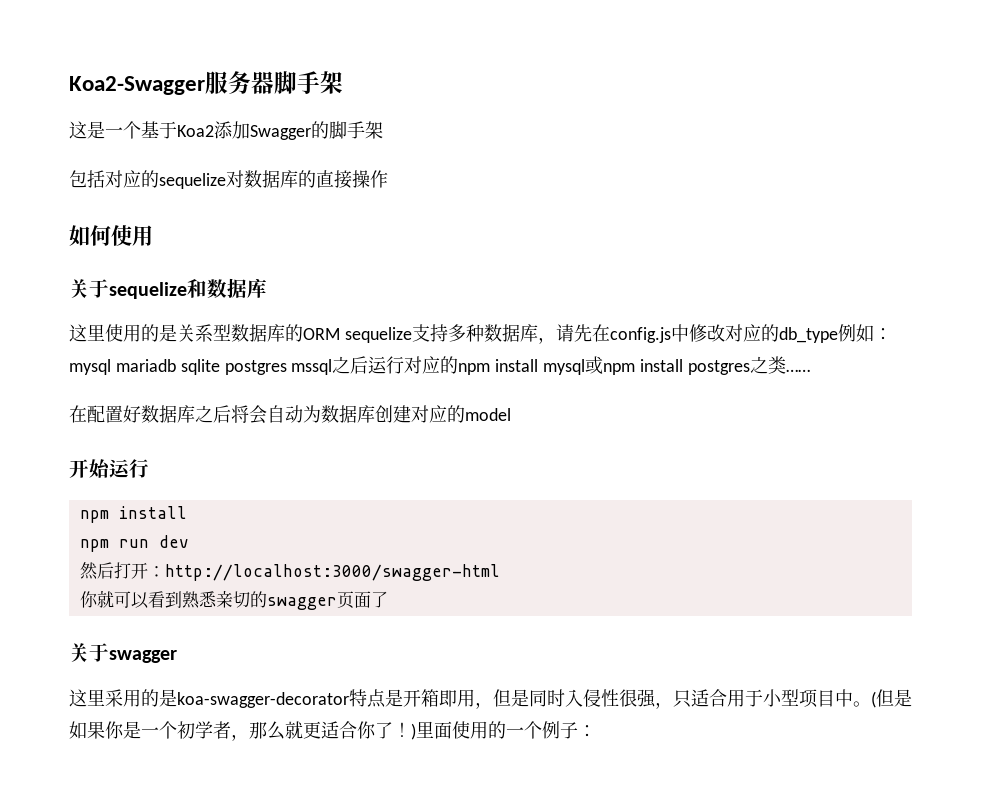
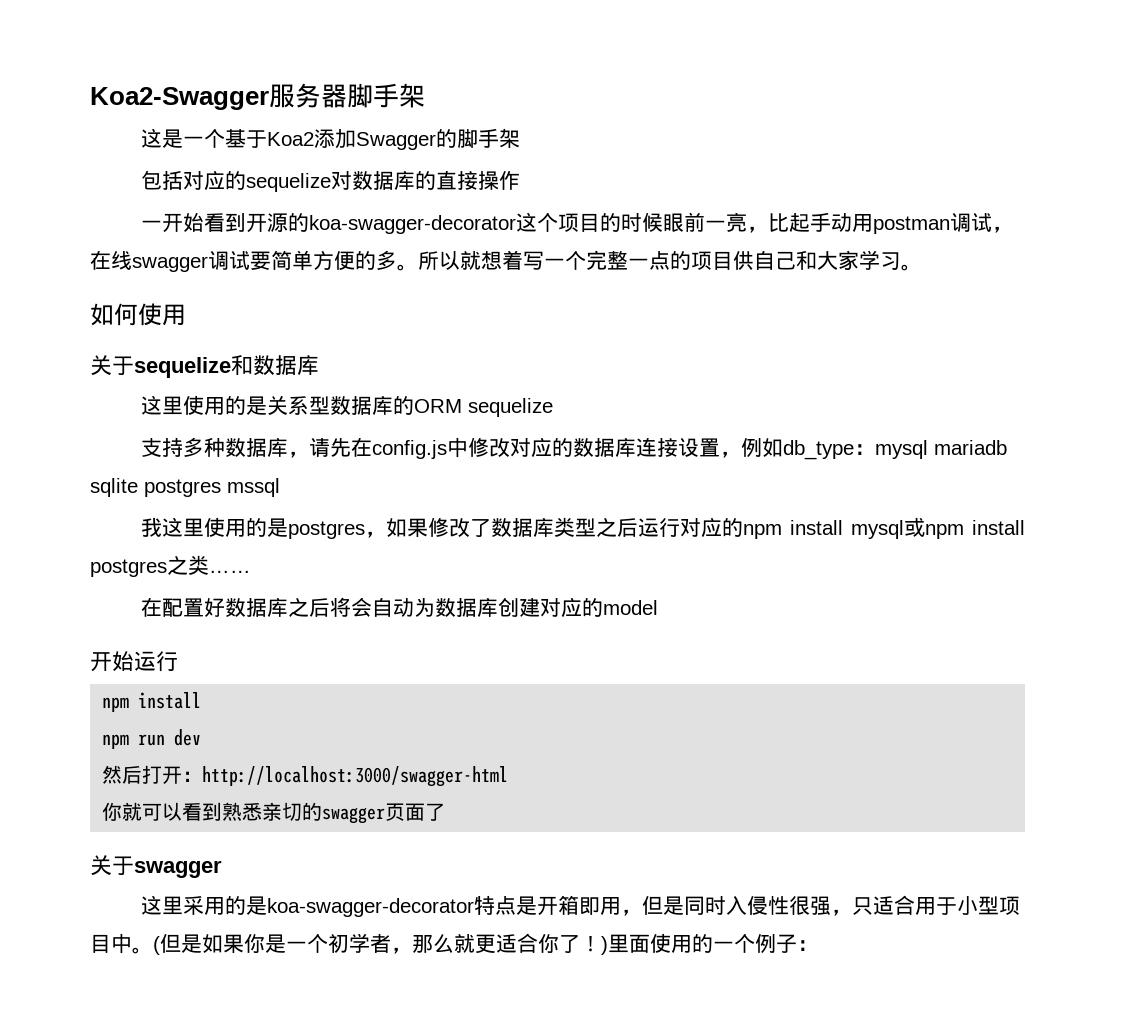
(388, 179) none -> [140,212,1013,234] [90,250,922,272] // 一开始看到开源的koa-swagger-decorator这个项目的时候眼前一亮，比起手动用postman调试，在线swagger调试要简单方便的多。所以就想着写一个完整一点的项目供自己和大家学习。
(412, 335) none -> (553, 407) //
[778,324,874,343] db_type例如 -> [572,437,854,460] 数据库连接设置，例如db_type
(333, 367) none -> [140,517,596,539] // 我这里使用的是postgres，如果修改了数据库类型

